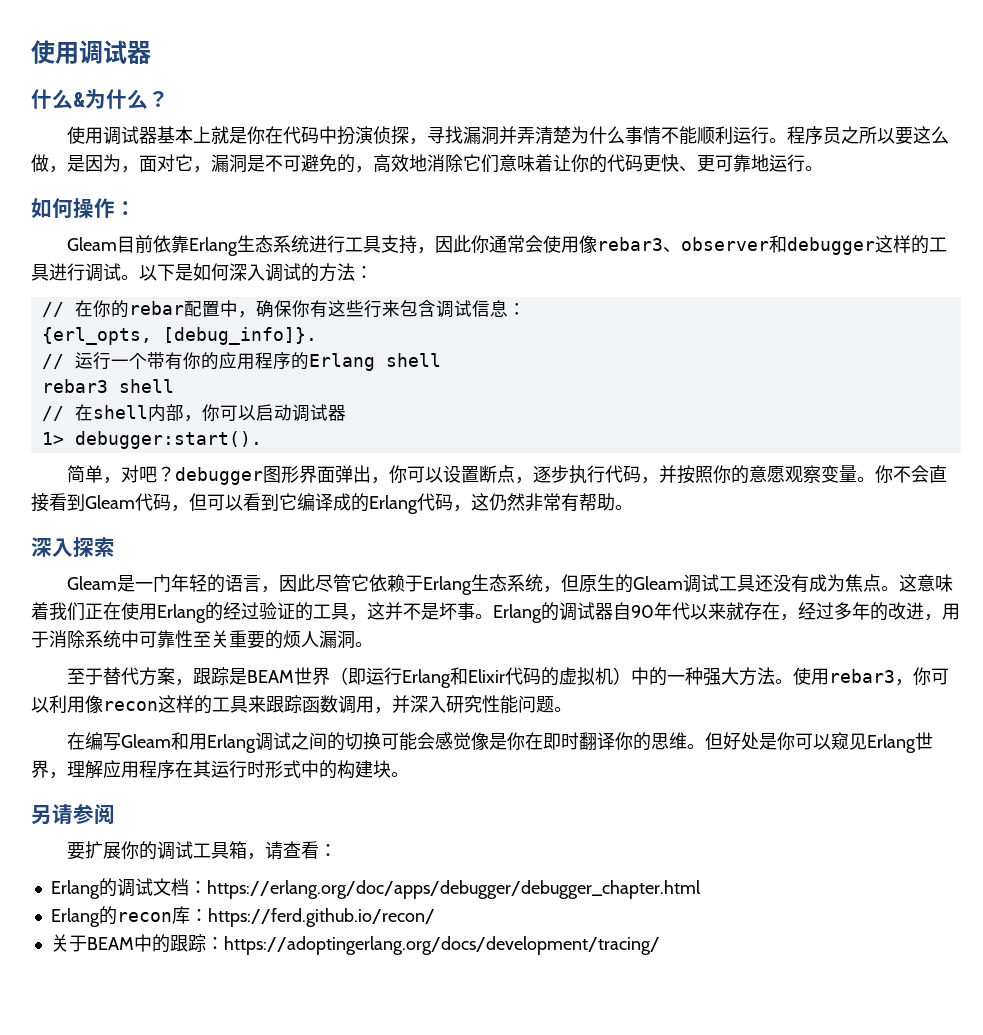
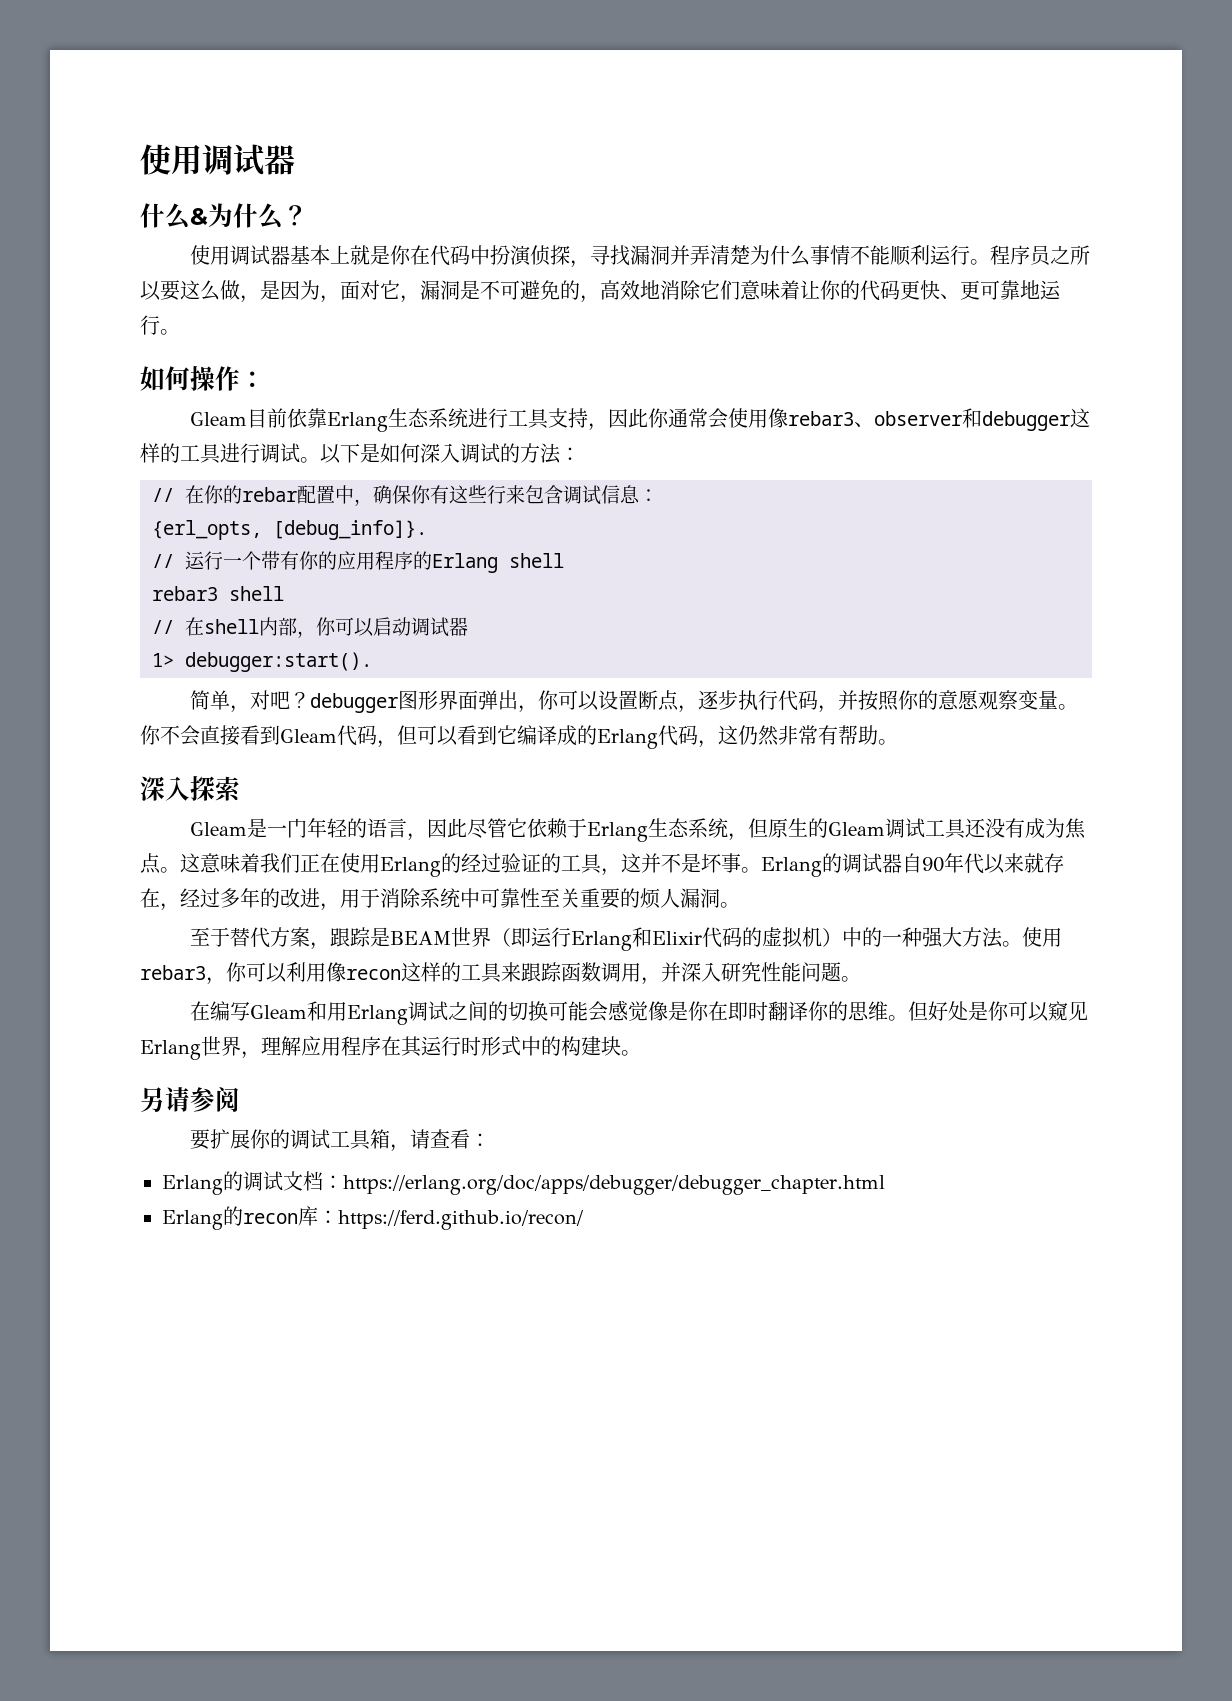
[50,934,660,955] // 关于BEAM中的跟踪：https://adoptingerlang.org/docs/development/tracing/ -> (584, 1220) none

